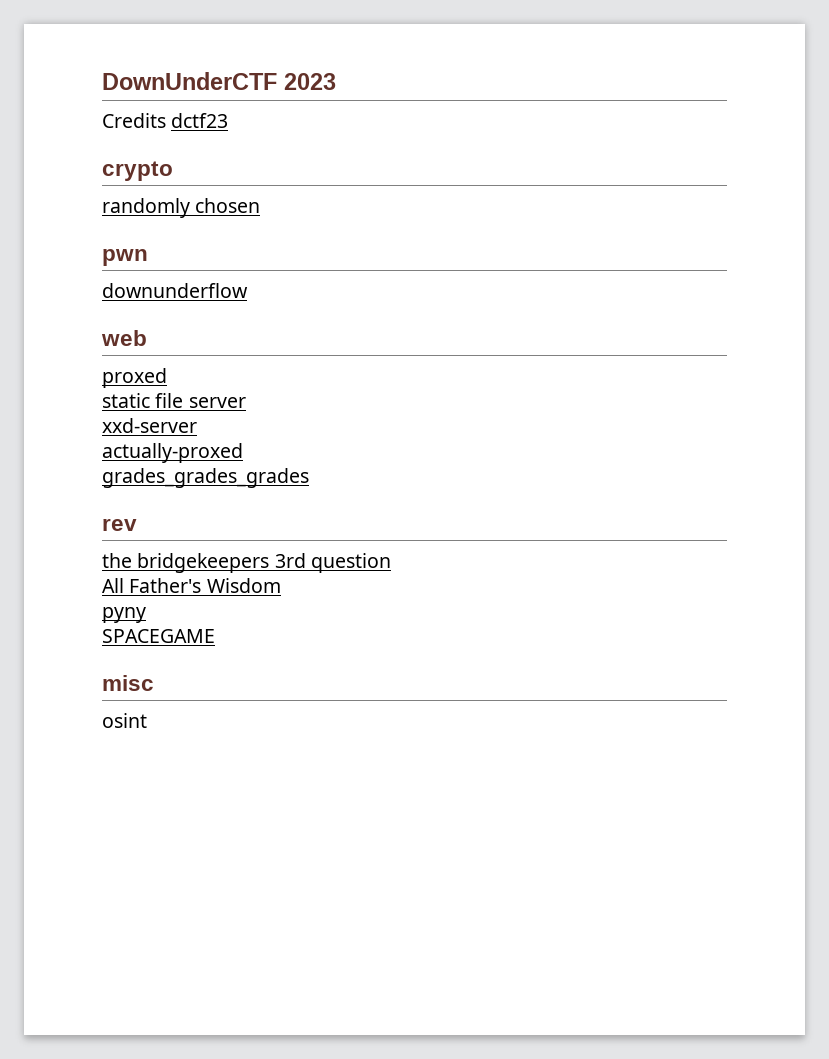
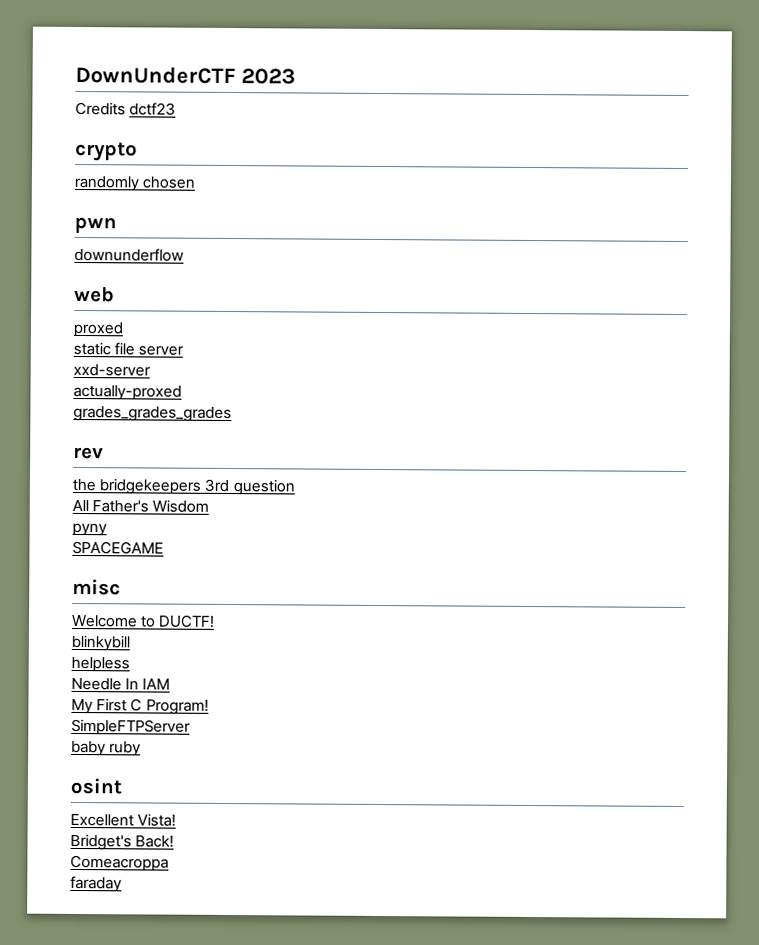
[102,713,147,728] osint -> [71,614,216,628] [71,634,130,652] [71,656,130,673] [71,677,171,691] [71,698,209,715] [71,718,191,736] [71,740,142,757] [70,777,122,795] [70,813,177,827] [70,833,175,851] [70,854,169,872] [70,875,122,893] Welcome to DUCTF! // blinkybill // helpless // Needle In IAM // My First C Program! // SimpleFTPServer // baby ruby // osint // Excellent Vista! // Bridget's Back! // Comeacroppa // faraday

